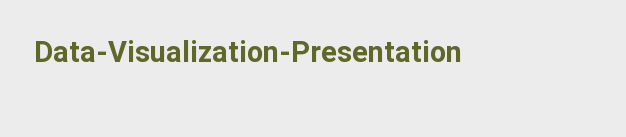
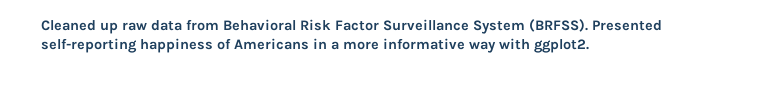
[34,40,462,62] Data-Visualization-Presentation -> [41,19,662,34] [41,38,589,53] Cleaned up raw data from Behavioral Risk Factor Surveillance System (BRFSS). Presented self-reporting happiness of Americans in a more informative way with ggplot2.

